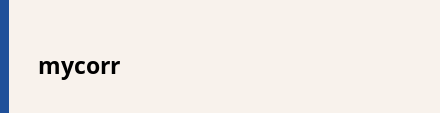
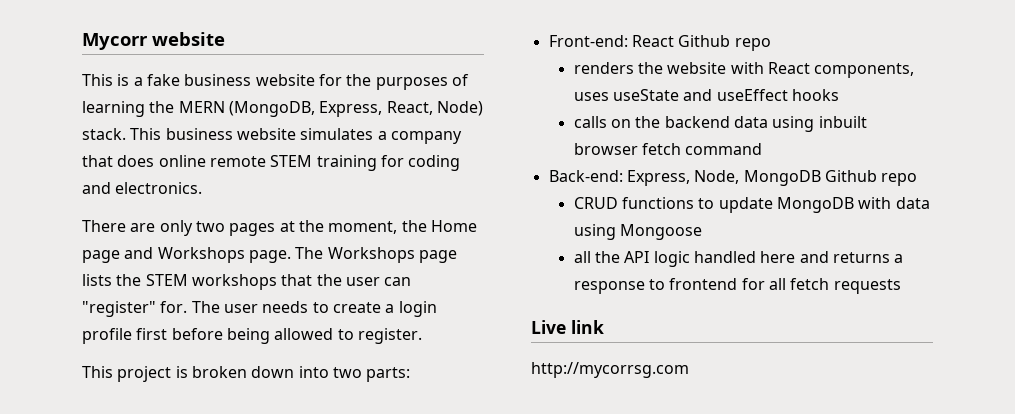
[38,61,120,80] mycorr -> [82,32,225,50] [82,74,469,90] [82,101,483,117] [82,128,462,144] [82,155,461,171] [82,182,203,194] [82,220,477,236] [82,247,457,263] [82,274,412,290] [82,301,437,317] [82,328,422,344] [82,366,411,382] [548,35,771,51] [573,62,915,78] [573,89,839,101] [573,116,867,132] [573,143,763,155] [548,170,918,186] [573,197,930,213] [573,224,702,240] [573,251,904,267] [573,278,901,294] [531,320,604,334] [531,362,689,378] Mycorr website // This is a fake business website for the purposes of learning the MERN (MongoDB, Express, React, Node) stack. This business website simulates a company that does online remote STEM training for coding and electronics. // There are only two pages at the moment, the Home page and Workshops page. The Workshops page lists the STEM workshops that the user can "register" for. The user needs to create a login profile first before being allowed to register. // This project is broken down into two parts: // Front-end: React Github repo // renders the website with React components, uses useState and useEffect hooks // calls on the backend data using inbuilt browser fetch command // Back-end: Express, Node, MongoDB Github repo // CRUD functions to update MongoDB with data using Mongoose // all the API logic handled here and returns a response to frontend for all fetch requests // Live link // http://mycorrsg.com

